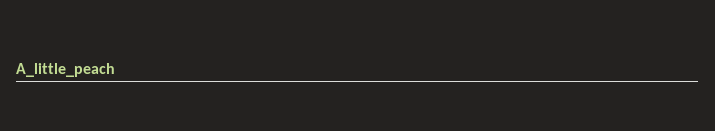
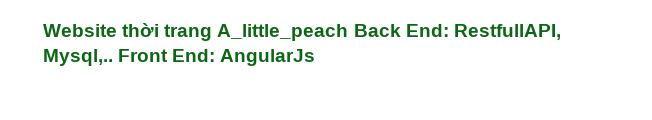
[16,63,115,77] A_little_peach -> [43,23,561,41] [43,49,316,66] Website thời trang A_little_peach Back End: RestfullAPI, Mysql,.. Front End: AngularJs

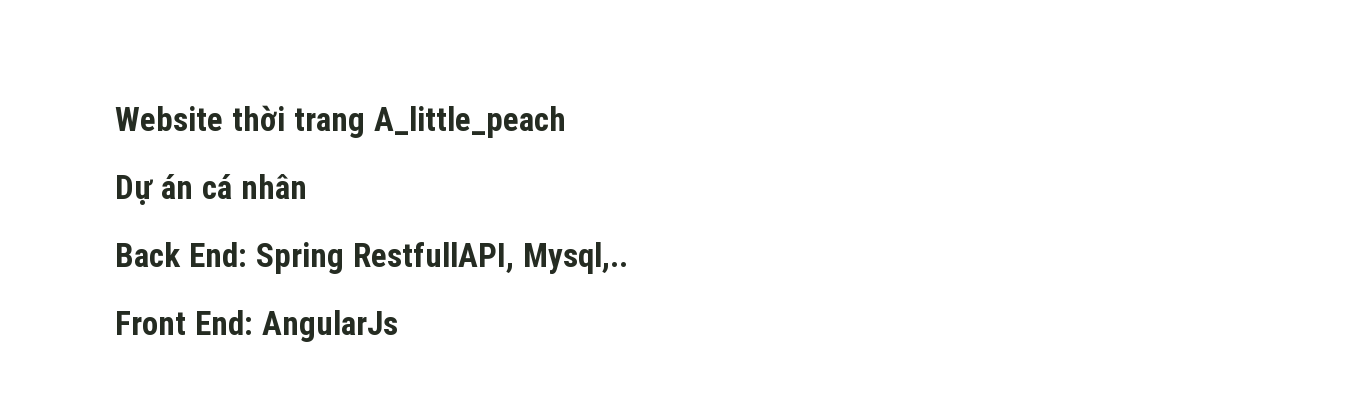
(349, 32) none -> [115,174,307,205] // Dự án cá nhân //
(449, 30) none -> [255,242,344,274] Spring
(113, 57) none -> (628, 258) //

